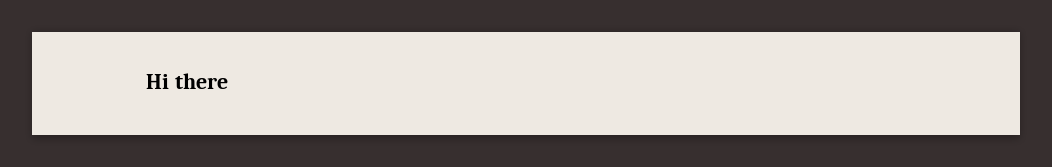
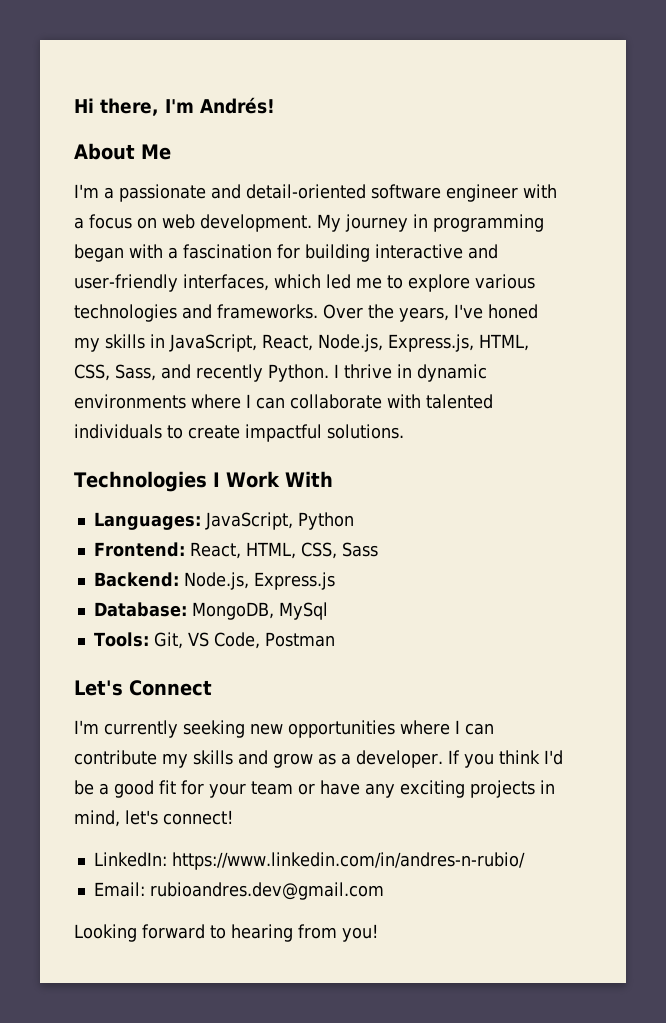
[174,73,228,89] there -> [100,97,275,116] [74,143,171,160] [74,184,557,202] [74,214,544,232] [74,244,498,262] [74,274,535,292] [74,304,538,322] [74,334,529,352] [74,364,487,382] [74,394,493,409] [74,424,404,442] [74,471,333,492] [93,512,354,530] [93,542,378,559] [93,572,335,590] [93,602,328,620] [93,632,335,649] [74,680,212,696] [74,720,494,738] [74,750,563,768] [74,780,555,798] [74,810,233,827] [93,852,525,870] [93,882,384,900] [74,924,378,942] there, I'm Andrés! // About Me // I'm a passionate and detail-oriented software engineer with a focus on web development. My journey in programming began with a fascination for building interactive and user-friendly interfaces, which led me to explore various technologies and frameworks. Over the years, I've honed my skills in JavaScript, React, Node.js, Express.js, HTML, CSS, Sass, and recently Python. I thrive in dynamic environments where I can collaborate with talented individuals to create impactful solutions. // Technologies I Work With // Languages: JavaScript, Python // Frontend: React, HTML, CSS, Sass // Backend: Node.js, Express.js // Database: MongoDB, MySql // Tools: Git, VS Code, Postman // Let's Connect // I'm currently seeking new opportunities where I can contribute my skills and grow as a developer. If you think I'd be a good fit for your team or have any exciting projects in mind, let's connect! // LinkedIn: https://www.linkedin.com/in/andres-n-rubio/ // Email: rubioandres.dev@gmail.com // Looking forward to hearing from you!

